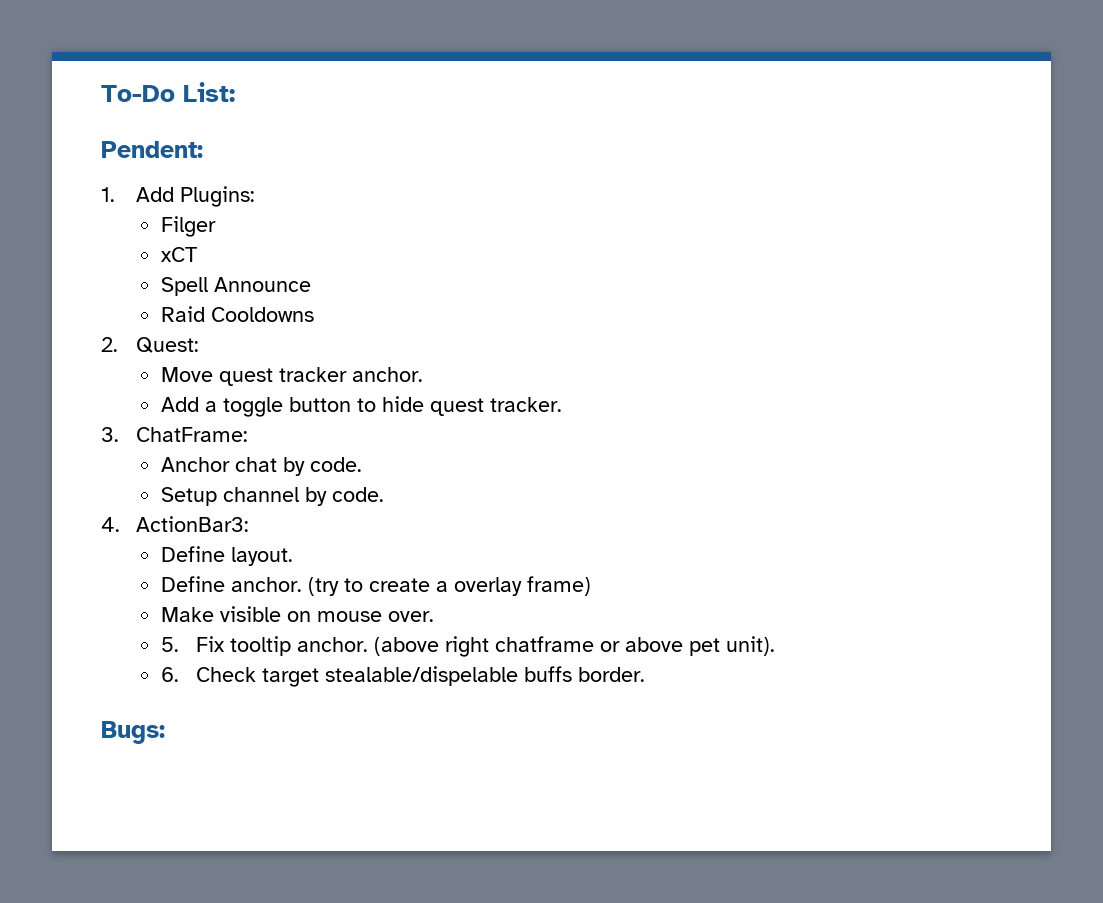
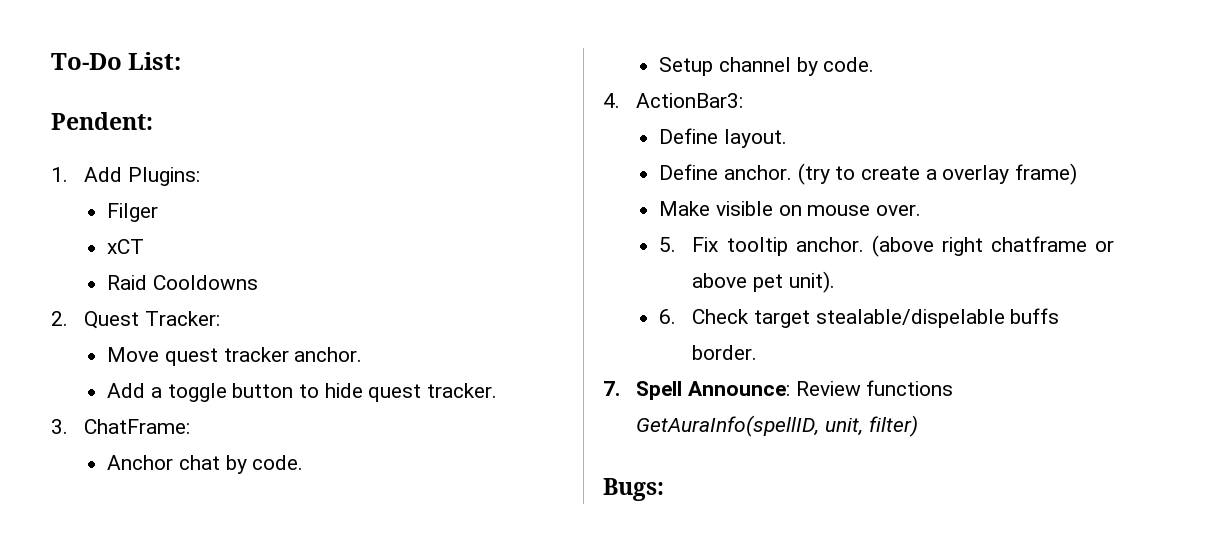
[160,277,311,296] // Spell Announce -> (145, 246) none
[136,337,200,353] Quest: -> [84,311,220,329] Quest Tracker:
(646, 674) none -> [603,380,954,400] [636,415,918,437] // 7. Spell Announce: Review functions GetAuraInfo(spellID, unit, filter)

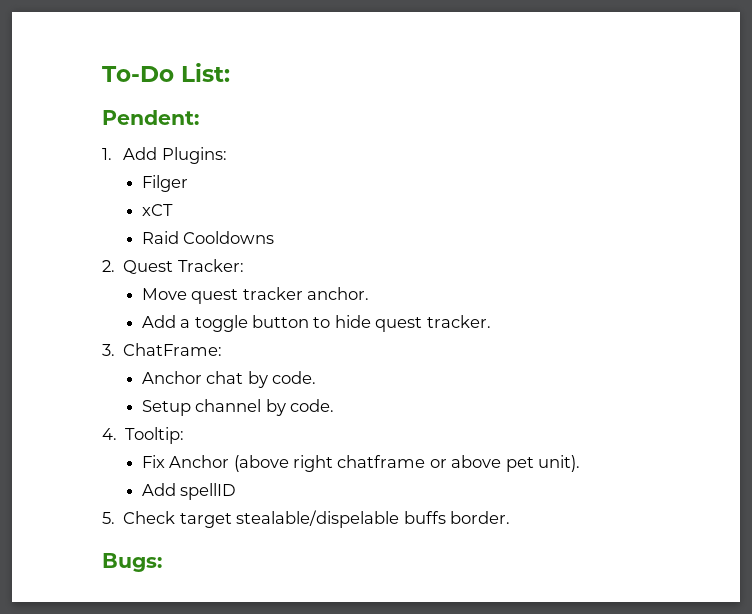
[636,93,744,108] [659,128,787,148] [659,163,1077,185] [659,201,921,216] [659,237,864,256] ActionBar3: // Define layout. // Define anchor. (try to create a overlay frame) // Make visible on mouse over. // 5. Fix tooltip anchor. -> [125,427,185,444] [141,455,230,468] Tooltip: // Fix Anchor
[659,309,677,324] 6. -> [141,483,237,500] [102,512,115,524] Add spellID // 5.
[603,380,954,400] [636,415,918,437] // 7. Spell Announce: Review functions GetAuraInfo(spellID, unit, filter) -> (511, 517) none

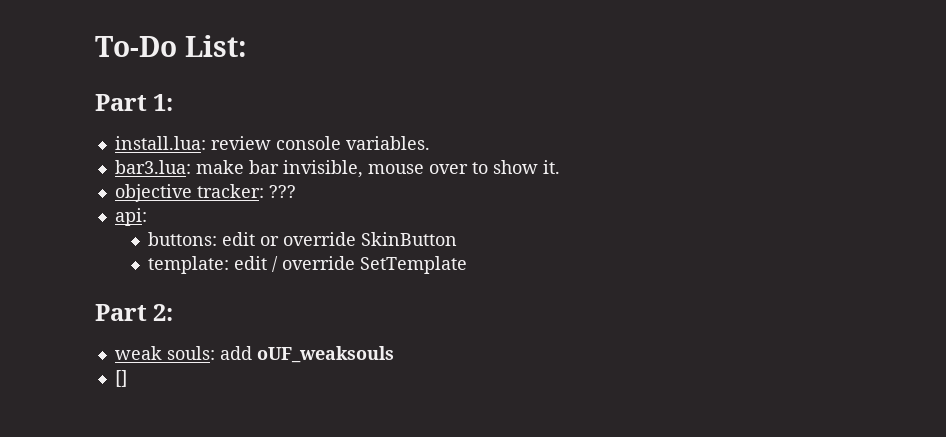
[102,110,199,125] [102,147,227,164] [141,175,188,192] [141,204,173,216] [141,231,275,244] [102,259,244,274] [141,287,369,304] [141,315,491,332] [102,343,223,356] [141,371,316,388] [141,399,334,416] [102,427,185,444] [141,455,581,472] [141,483,237,500] [102,510,511,528] [102,553,162,572] Pendent: // 1. Add Plugins: // Filger // xCT // Raid Cooldowns // 2. Quest Tracker: // Move quest tracker anchor. // Add a toggle button to hide quest tracker. // 3. ChatFrame: // Anchor chat by code. // Setup channel by code. // 4. Tooltip: // Fix Anchor (above right chatframe or above pet unit). // Add spellID // 5. Check target stealable/dispelable buffs border. // Bugs: -> [95,94,174,111] [114,136,430,150] [114,160,560,178] [114,184,296,202] [114,208,147,226] [148,232,458,246] [148,256,468,274] [95,304,174,321] [114,346,394,363] [114,370,127,387] Part 1: // install.lua: review console variables. // bar3.lua: make bar invisible, mouse over to show it. // objective tracker: ??? // api: // buttons: edit or override SkinButton // template: edit / override SetTemplate // Part 2: // weak souls: add oUF_weaksouls // []

